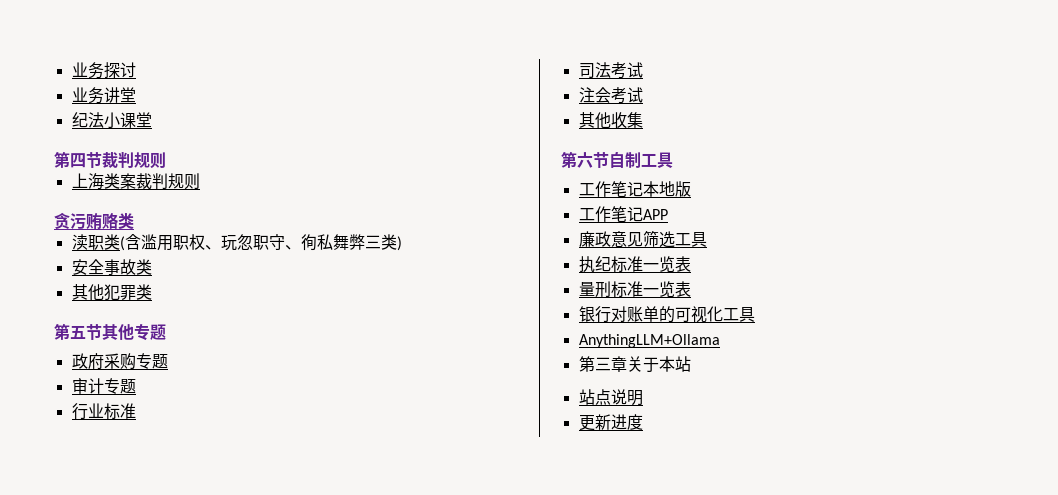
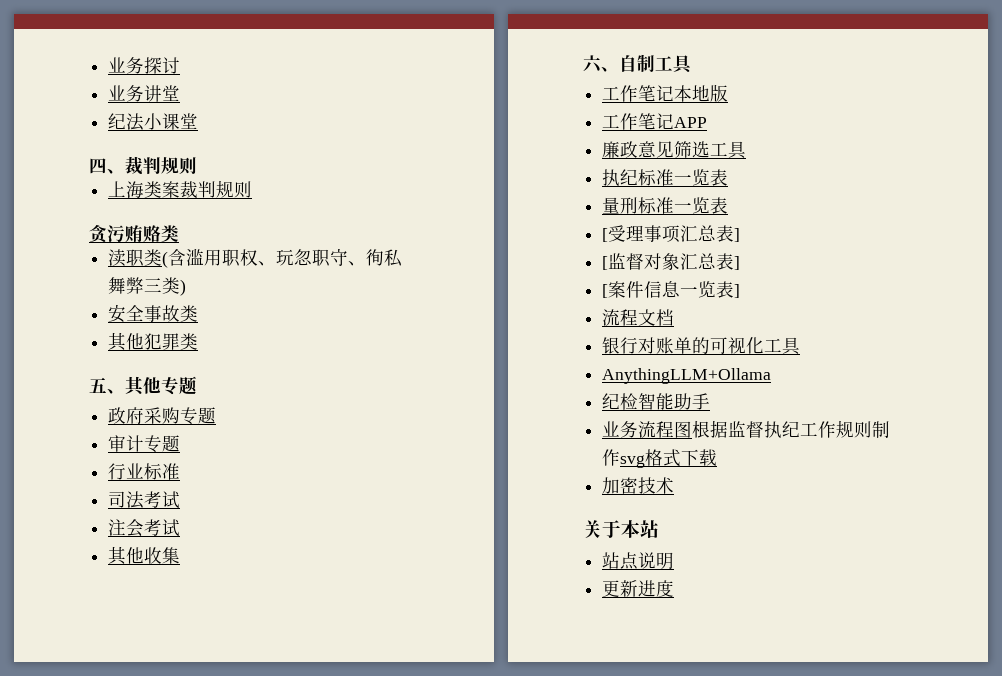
[54,151,102,168] 第四节 -> [89,158,125,174] 四、
[54,323,102,340] 第五节 -> [89,377,125,394] 五、
[561,151,609,168] 第六节 -> [583,55,619,73] 六、
(691, 289) none -> [602,225,741,243] [602,253,741,270] [602,281,741,298] [602,309,675,326] // [受理事项汇总表] // [监督对象汇总表] // [案件信息一览表] // 流程文档
[578,356,627,372] 第三章 -> [602,393,711,410] [602,420,891,438] [602,449,718,468] [602,477,675,494] 纪检智能助手 // 业务流程图根据监督执纪工作规则制作svg格式下载 // 加密技术 //

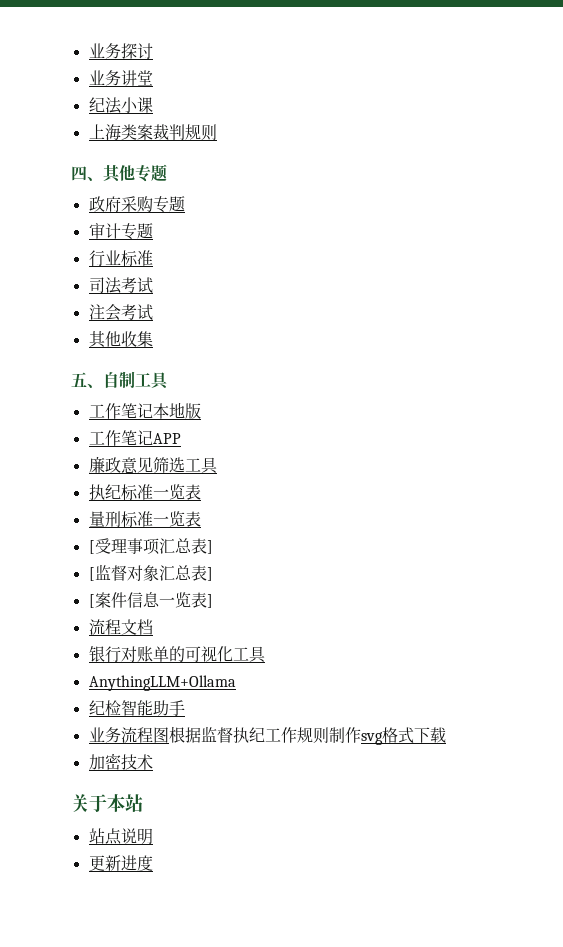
[180,113,199,129] [89,156,197,175] 堂 // 四、裁判规则 -> (153, 105) none
[89,224,179,243] [108,248,403,268] [108,277,187,296] [108,304,199,323] [108,332,199,351] [89,377,107,393] 贪污贿赂类 // 渎职类(含滥用职权、玩忽职守、徇私舞弊三类) // 安全事故类 // 其他犯罪类 // 五 -> [71,166,87,181] 四
[583,55,602,73] 六 -> [71,372,87,387] 五

